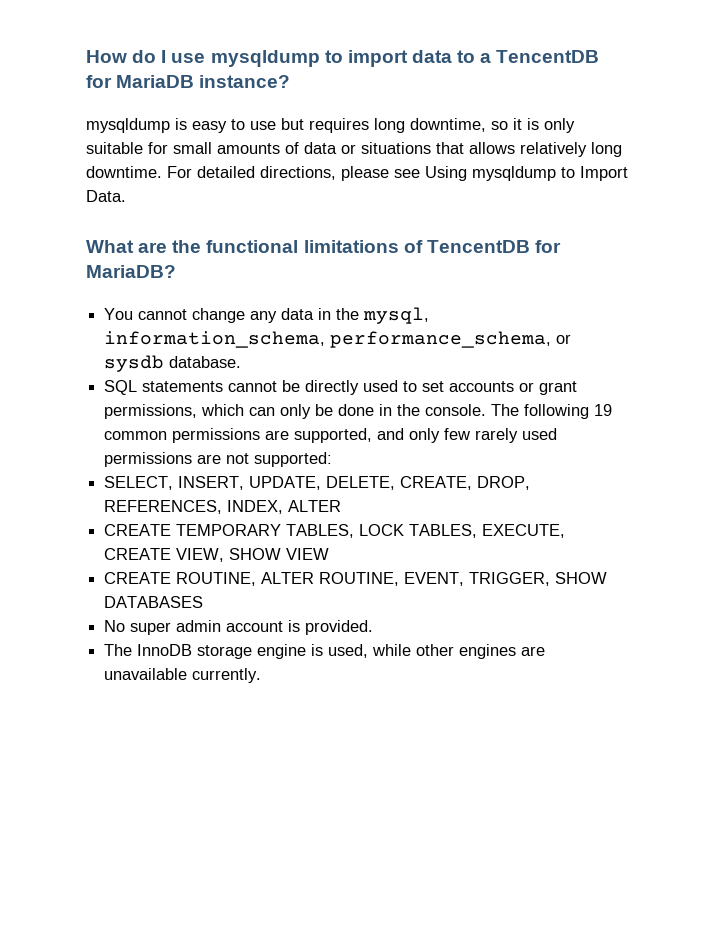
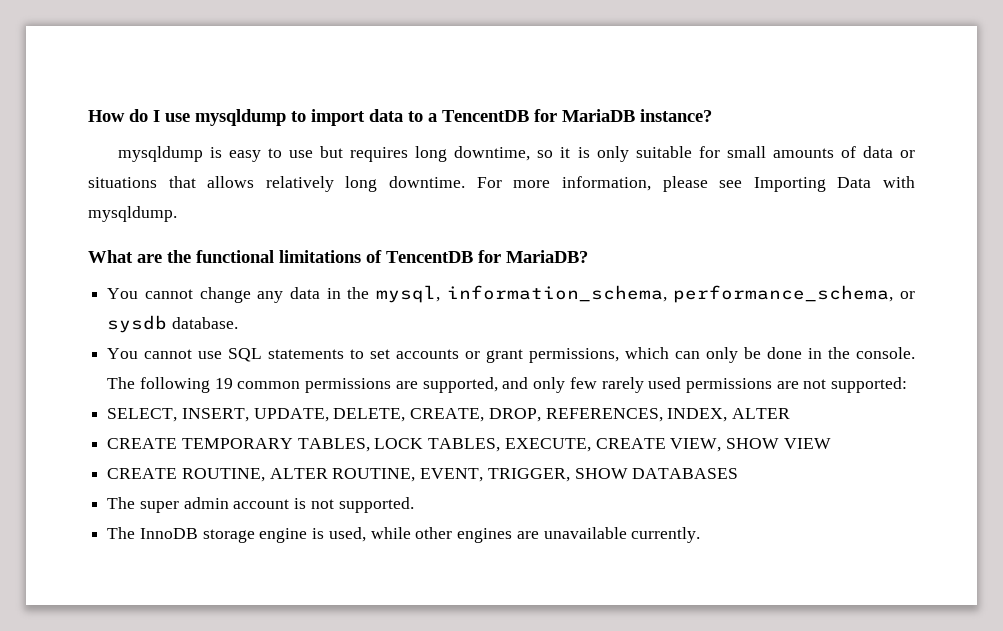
[197,166,628,181] [86,190,126,202] detailed directions, please see Using mysqldump to Import Data. -> [513,176,916,192] [88,206,177,222] more information, please see Importing Data with mysqldump.
[104,380,399,395] SQL statements cannot be directly used -> [107,348,345,362] You cannot use SQL statements
[104,620,126,632] No -> [107,497,136,509] The
[305,620,374,635] provided. -> [310,497,414,513] not supported.

